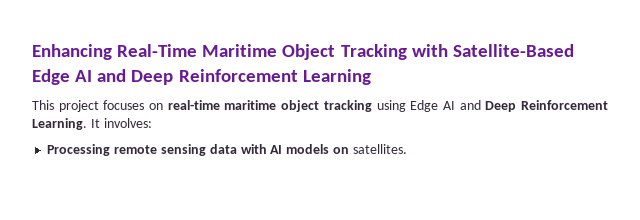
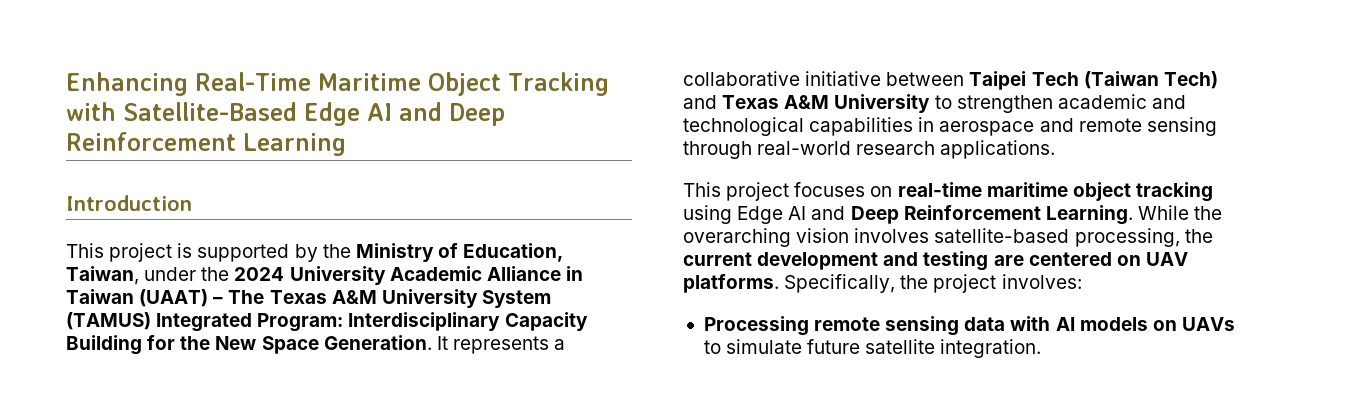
(371, 77) none -> [66,195,192,211] [66,243,564,262] [66,266,583,285] [66,289,551,308] [66,312,588,332] [66,335,566,355] [683,71,1218,90] [683,94,1186,113] [683,117,1217,136] [683,140,1056,159] // Introduction // This project is supported by the Ministry of Education, Taiwan, under the 2024 University Academic Alliance in Taiwan (UAAT) – The Texas A&M University System (TAMUS) Integrated Program: Interdisciplinary Capacity Building for the New Space Generation. It represents a collaborative initiative between Taipei Tech (Taiwan Tech) and Texas A&M University to strengthen academic and technological capabilities in aerospace and remote sensing through real-world research applications.
[90,119,100,128] It -> [1137,205,1223,220] [683,228,1213,247] [683,251,1188,271] [683,274,997,293] While the overarching vision involves satellite-based processing, the current development and testing are centered on UAV platforms. Specifically, the project
[352,144,407,154] satellites. -> [1181,317,1235,331] [703,339,1042,358] UAVs to simulate future satellite integration.

